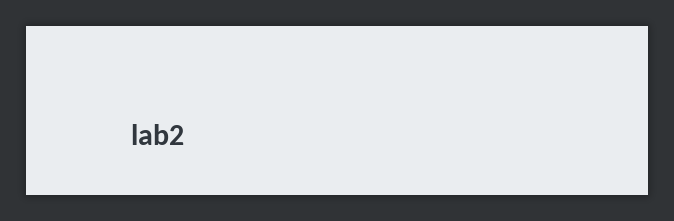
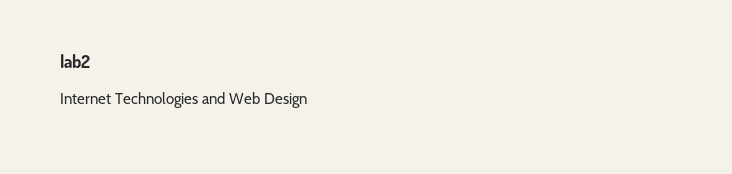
(184, 134) none -> [60,92,308,108] // Internet Technologies and Web Design

